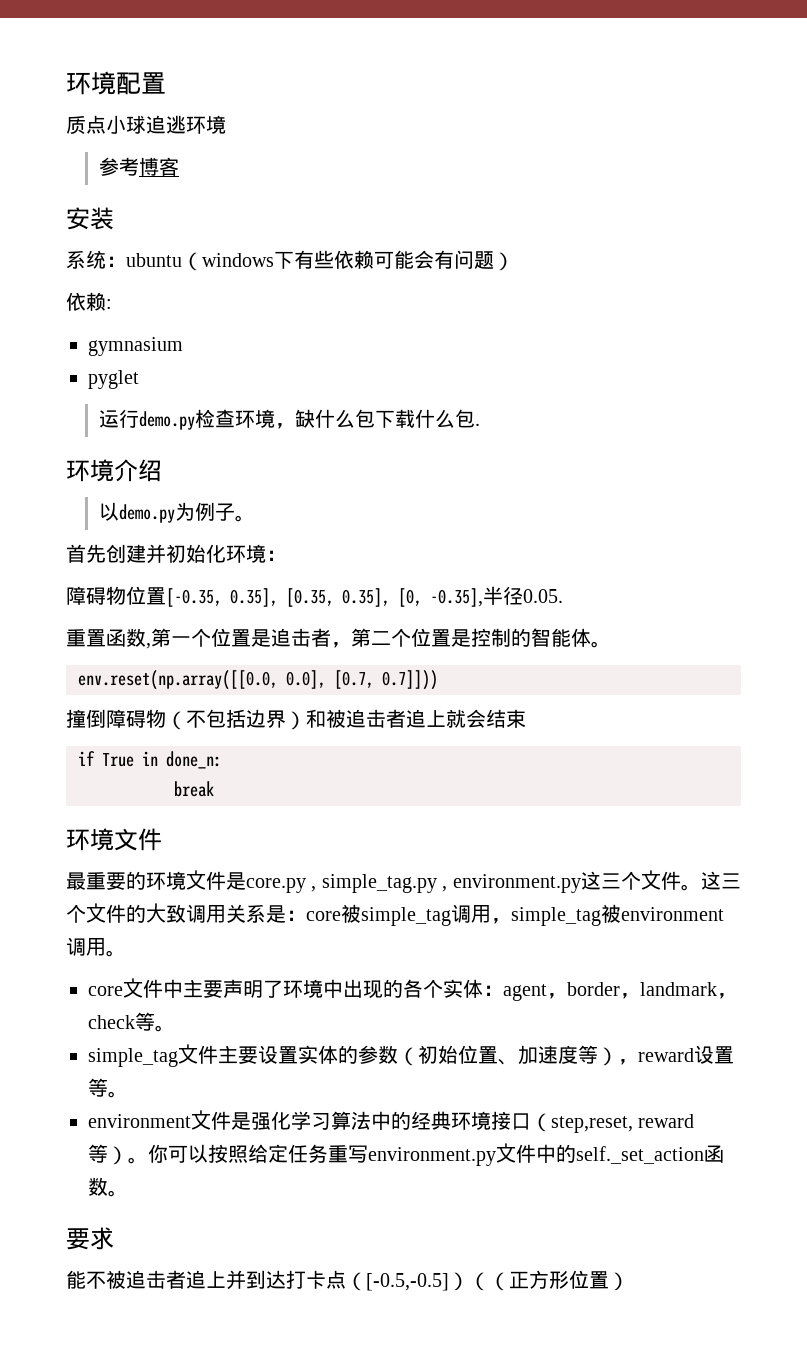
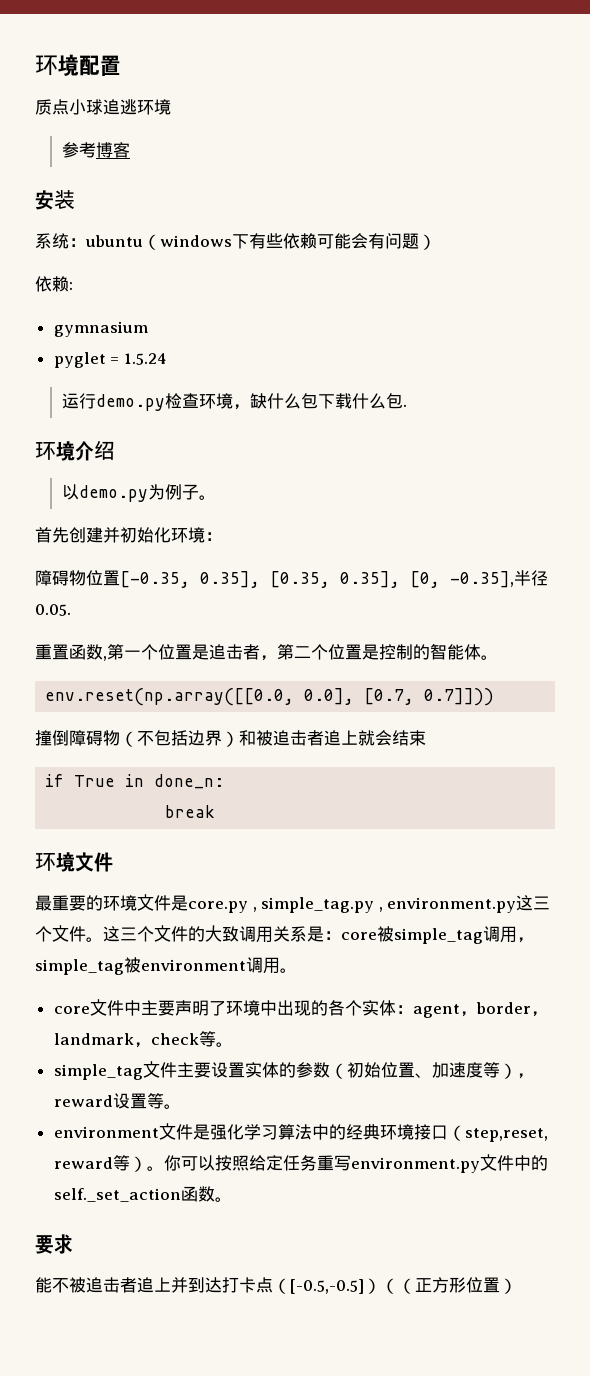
(139, 379) none -> [110,353,167,365] = 1.5.24

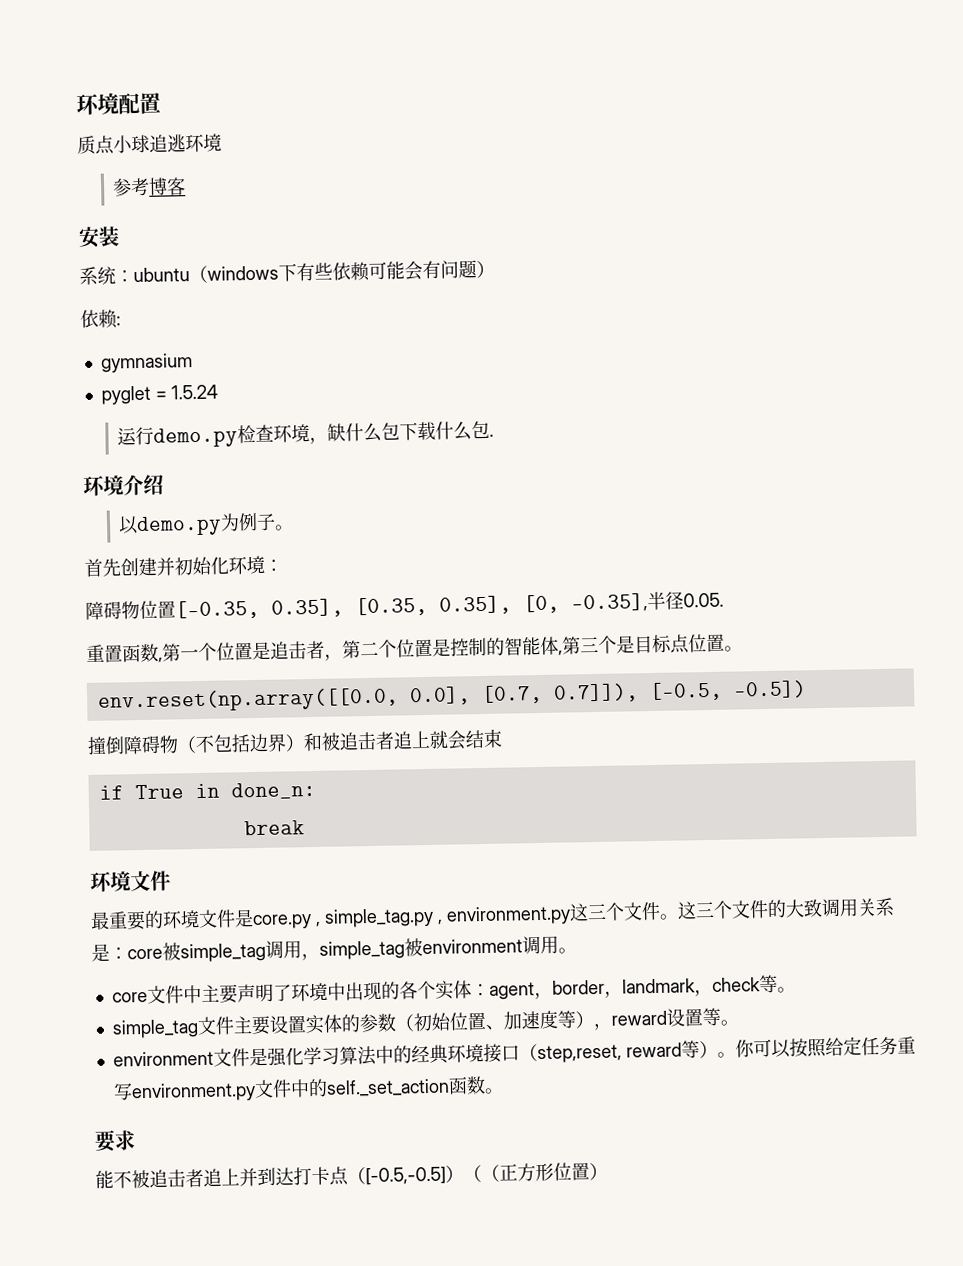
(481, 652) none -> [558,633,725,656] ,第三个是目标点位置
[424,688,495,706] 0.7]])) -> [552,680,807,703] 0.7]]), [-0.5, -0.5])

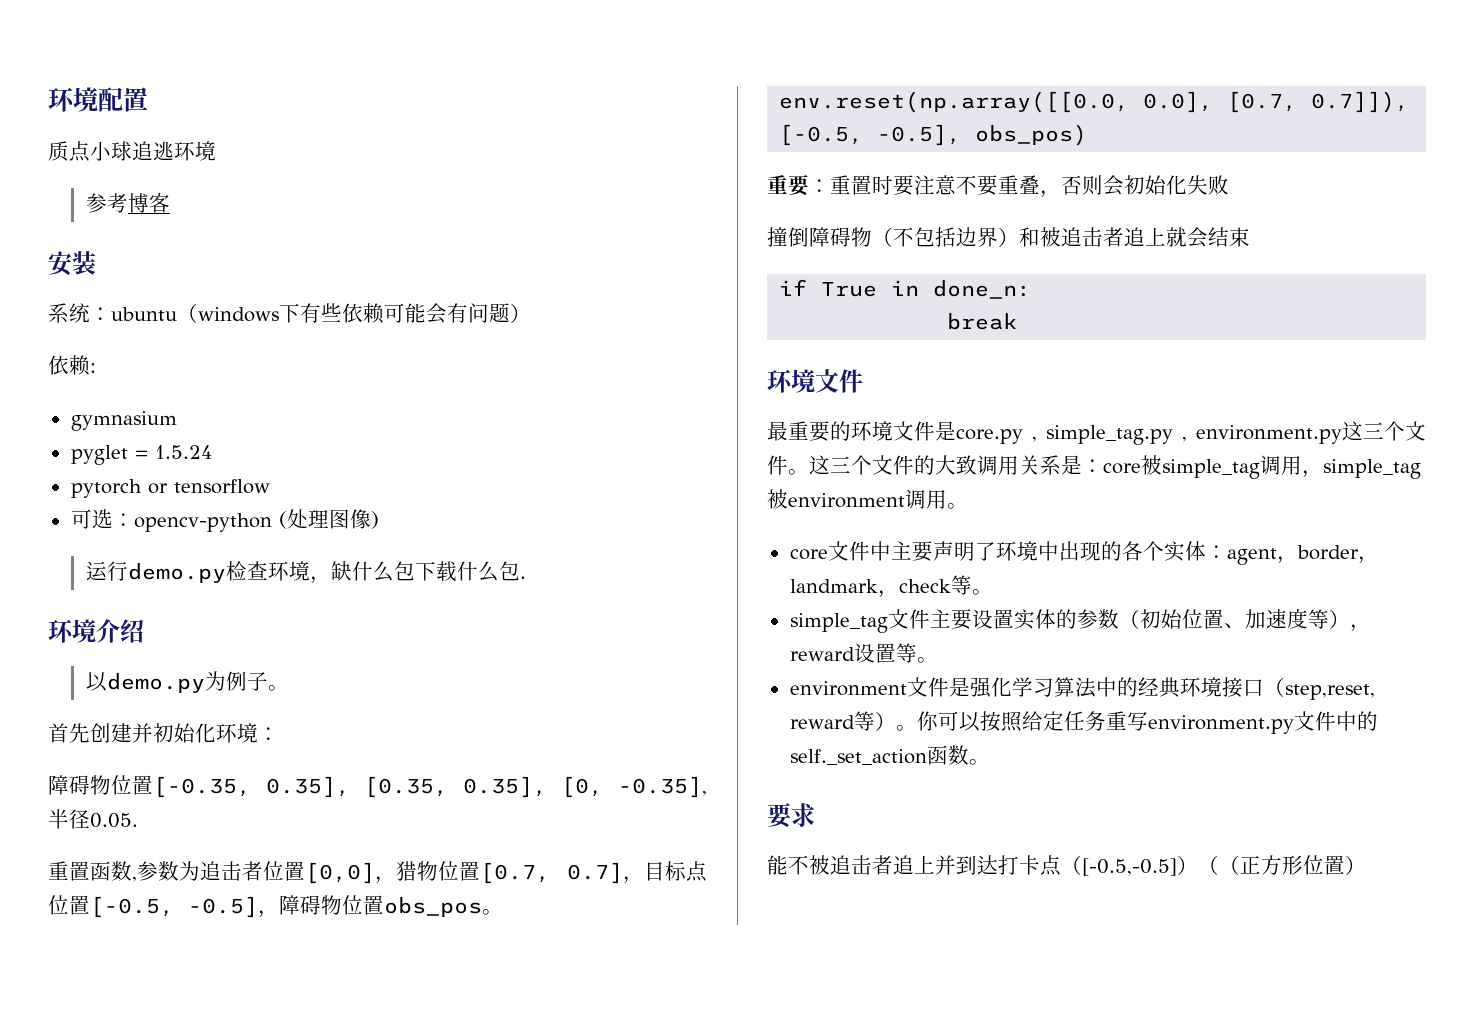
(218, 392) none -> [70,479,270,498] [70,509,379,532] // pytorch or tensorflow // 可选：opencv-python (处理图像)
[162,633,725,662] 第一个位置是追击者，第二个位置是控制的智能体,第三个是目标点位置 -> [137,861,707,884] [48,895,482,918] 参数为追击者位置[0,0]，猎物位置[0.7, 0.7]，目标点位置[-0.5, -0.5]，障碍物位置obs_pos
[732,680,807,699] -0.5]) -> [877,124,1088,146] [767,175,1229,198] -0.5], obs_pos) // 重要：重置时要注意不要重叠，否则会初始化失败

